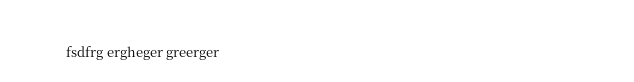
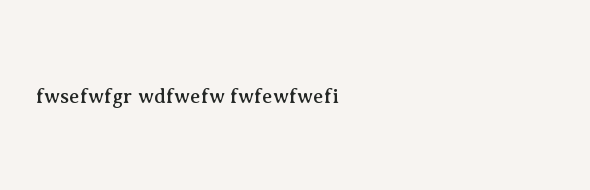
[66,46,220,60] fsdfrg ergheger greerger -> [36,88,340,108] fwsefwfgr wdfwefw fwfewfwefi

